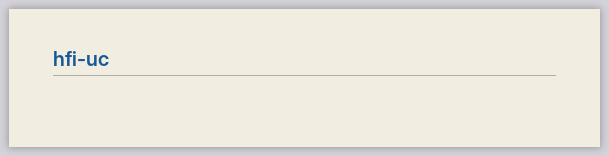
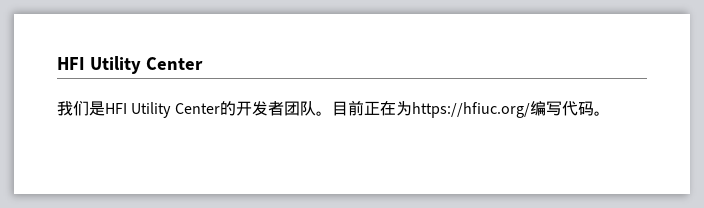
[53,51,109,66] hfi-uc -> [57,56,203,74] [57,100,610,118] HFI Utility Center // 我们是HFI Utility Center的开发者团队。目前正在为https://hfiuc.org/编写代码。

